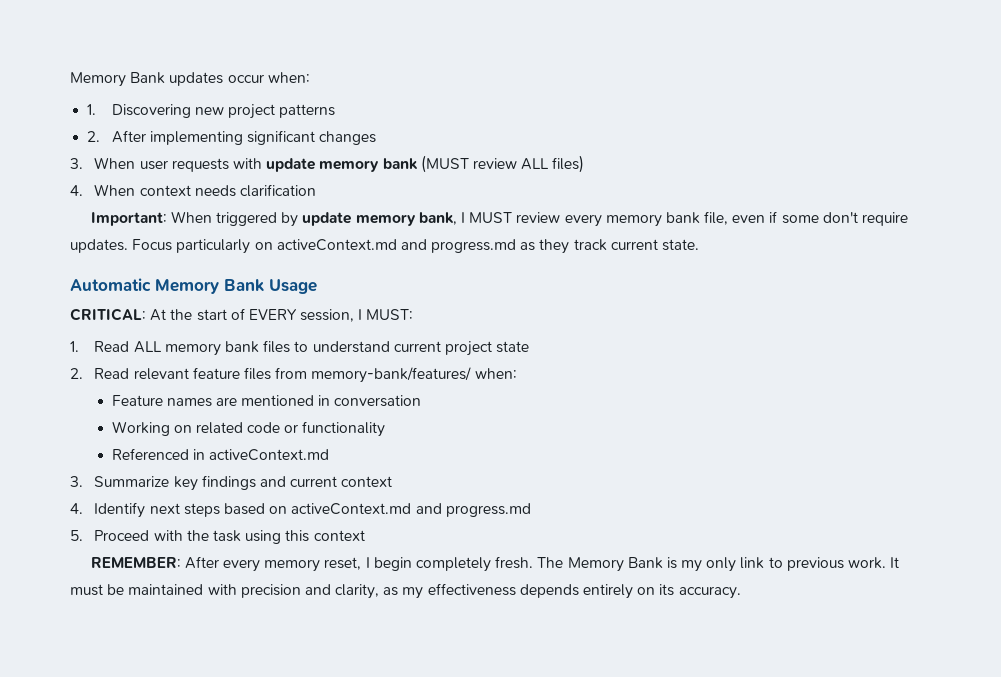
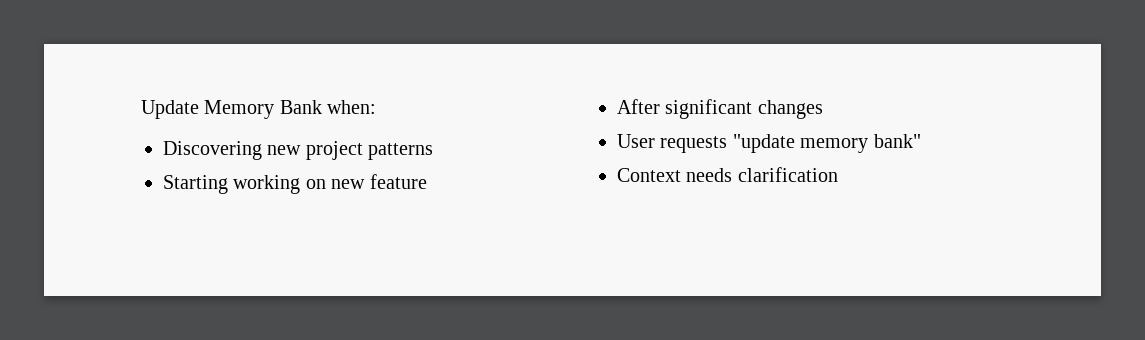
[70,72,310,87] [87,104,97,115] Memory Bank updates occur when: // 1. -> [141,100,377,119] Update Memory Bank when: //
[87,130,377,145] [70,155,585,173] [70,184,317,197] [90,211,909,227] [70,239,700,254] [70,278,317,294] [70,308,414,322] [70,340,530,356] [70,367,517,383] [111,395,422,407] [111,421,386,437] [111,448,329,461] [70,475,393,491] [70,502,531,518] [70,530,365,544] [90,556,900,572] [70,583,741,599] 2. After implementing significant changes // 3. When user requests with update memory bank (MUST review ALL files) // 4. When context needs clarification // Important: When triggered by update memory bank, I MUST review every memory bank file, even if some don't require updates. Focus particularly on activeContext.md and progress.md as they track current state. // Automatic Memory Bank Usage // CRITICAL: At the start of EVERY session, I MUST: // 1. Read ALL memory bank files to understand current project state // 2. Read relevant feature files from memory-bank/features/ when: // Feature names are mentioned in conversation // Working on related code or functionality // Referenced in activeContext.md // 3. Summarize key findings and current context // 4. Identify next steps based on activeContext.md and progress.md // 5. Proceed with the task using this context // REMEMBER: After every memory reset, I begin completely fresh. The Memory Bank is my only link to previous work. It must be maintained with precision and clarity, as my effectiveness depends entirely on its accuracy. -> [163,174,427,194] [617,99,823,119] [617,134,921,153] [617,167,838,182] Starting working on new feature // After significant changes // User requests "update memory bank" // Context needs clarification

